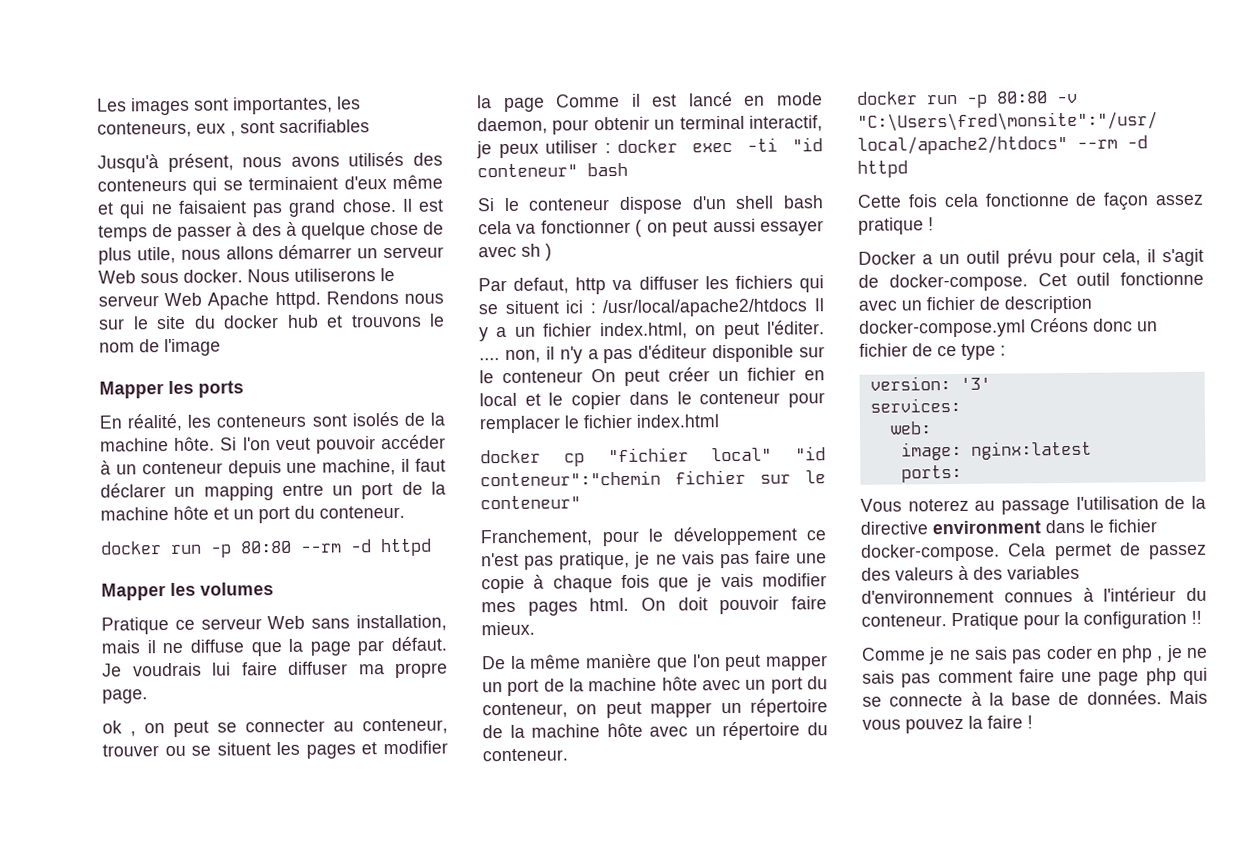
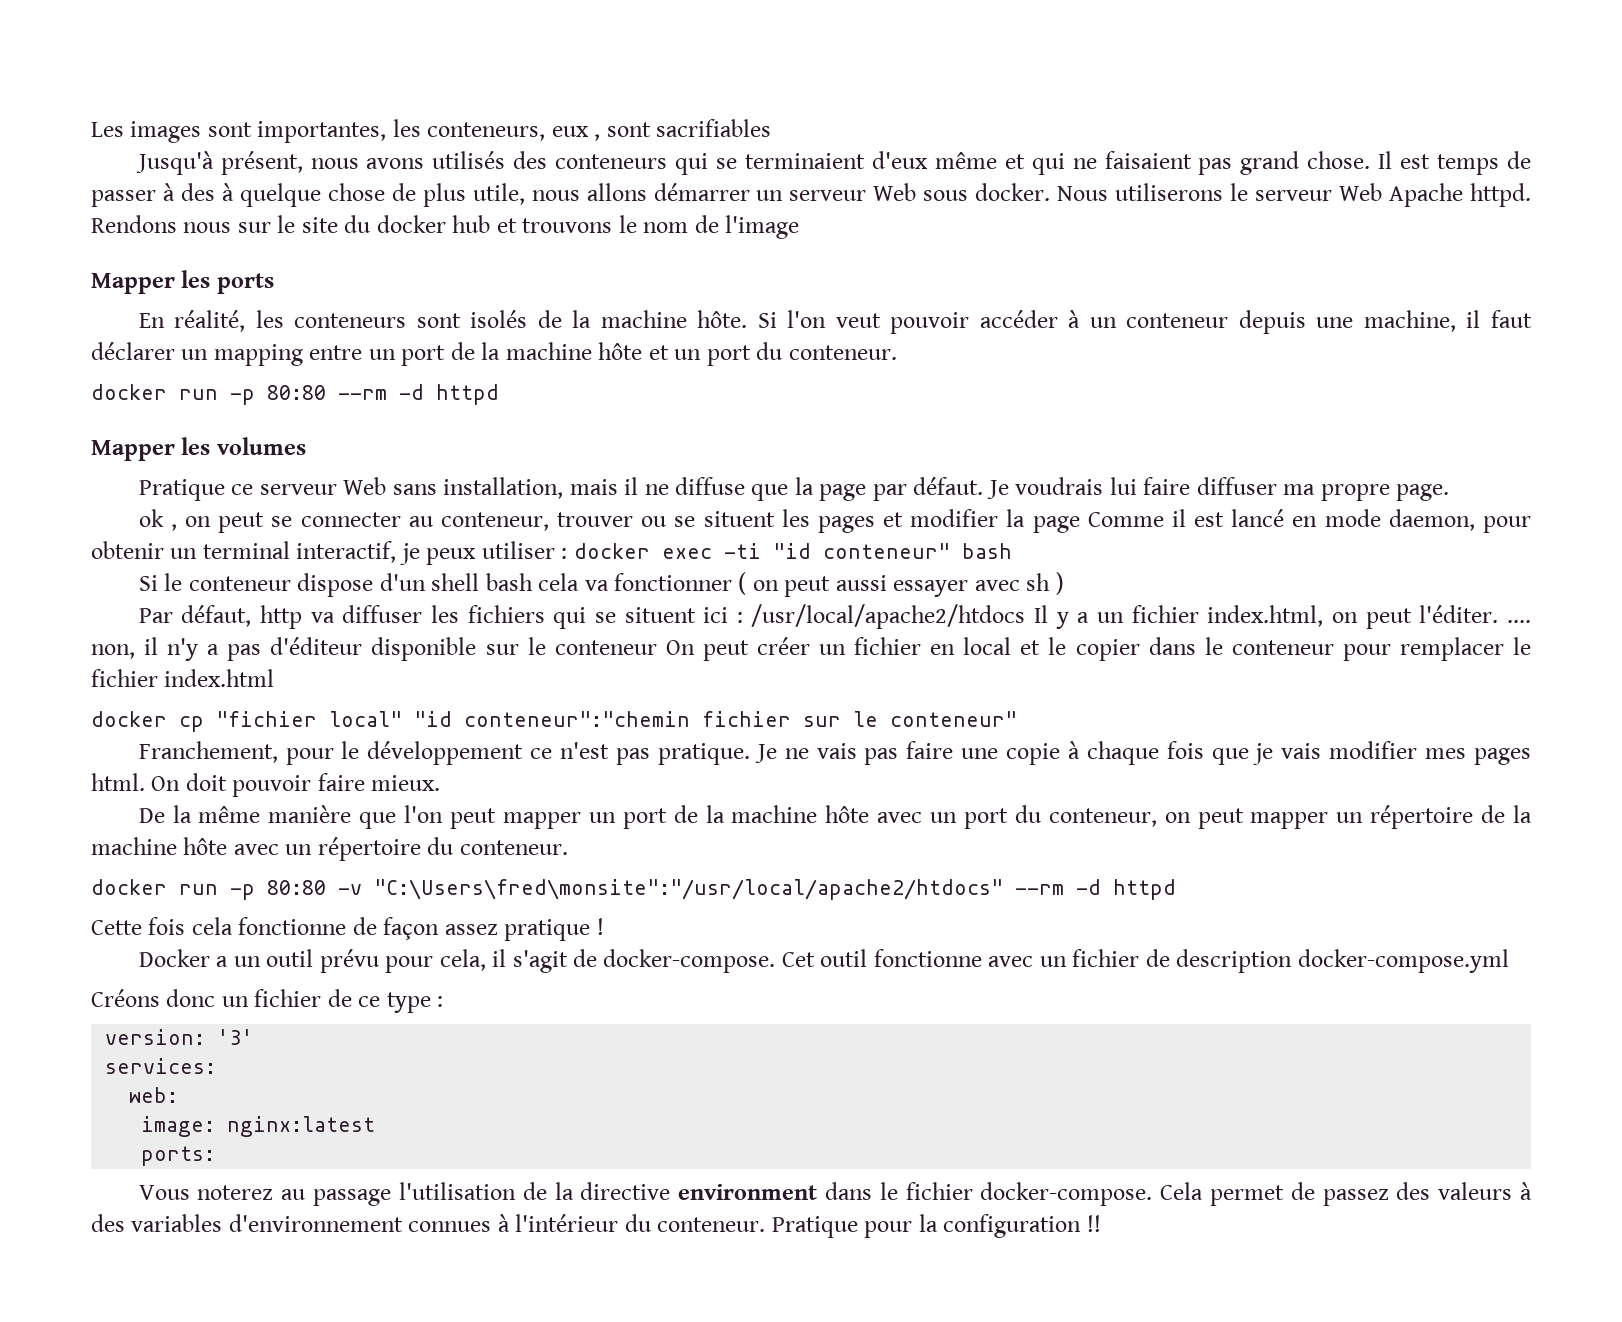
[513,277,570,294] defaut, -> [181,605,252,627] défaut,
[559,551,651,570] pratique, je -> [657,743,777,765] pratique. Je
(1026, 328) none -> (1509, 961) //
[861,644,1208,665] [862,667,1208,688] [862,690,1208,707] [862,715,1033,734] // Comme je ne sais pas coder en php , je ne sais pas comment faire une page php qui se connecte à la base de données. Mais vous pouvez la faire ! -> (1101, 1223) none

